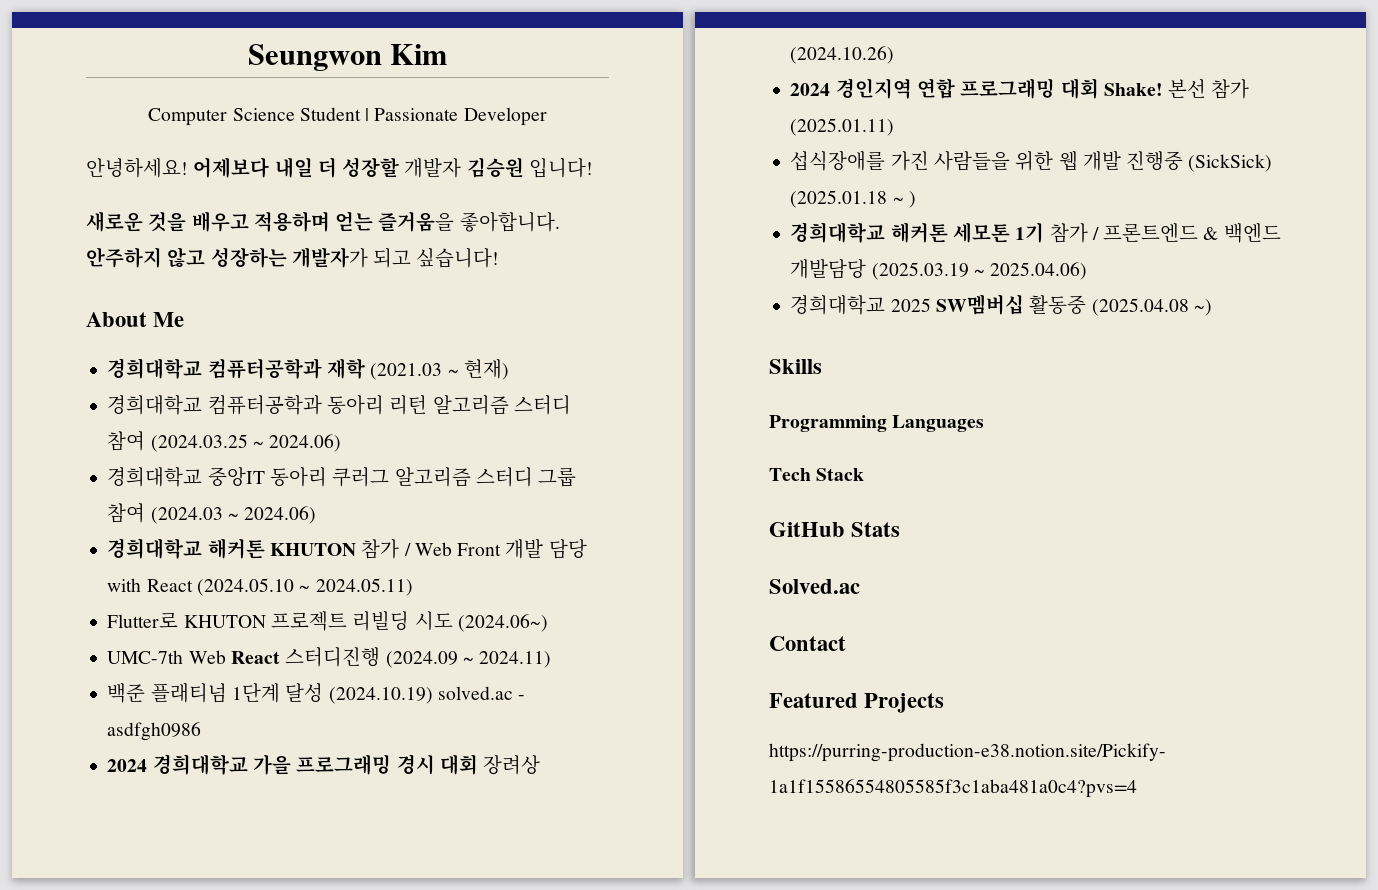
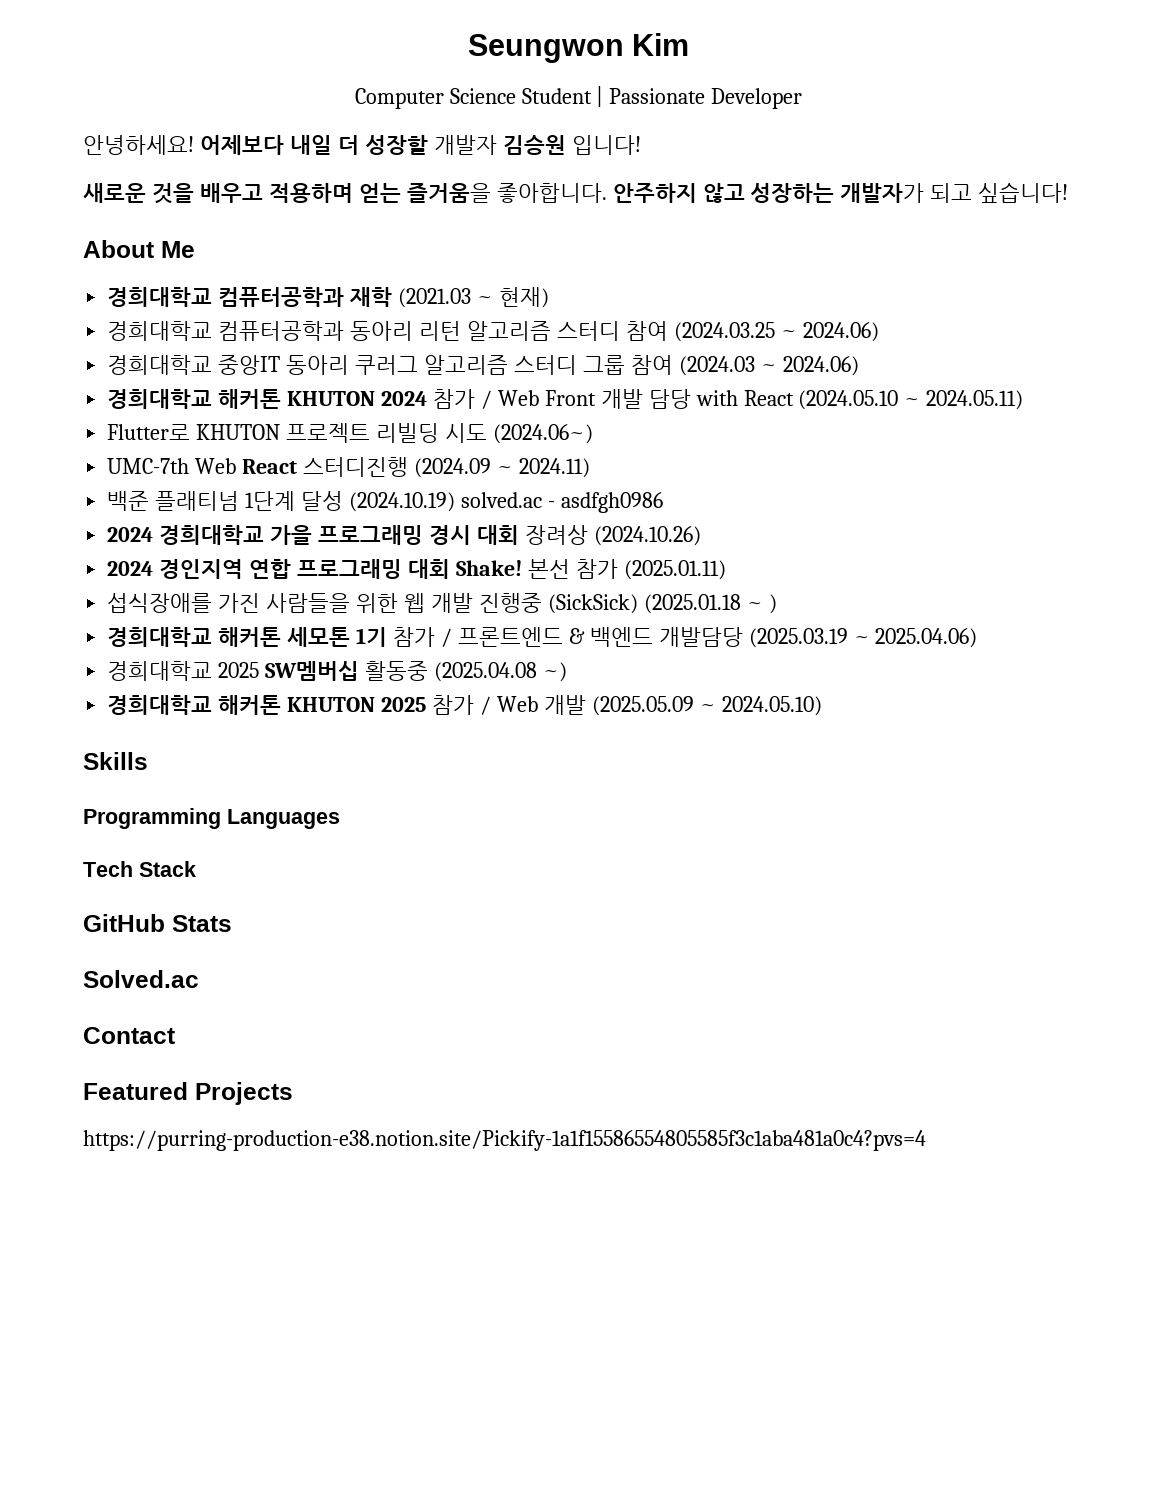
(356, 549) none -> [381,391,428,406] 2024
(1212, 307) none -> [107,695,822,716] // 경희대학교 해커톤 KHUTON 2025 참가 / Web 개발 (2025.05.09 ~ 2024.05.10)

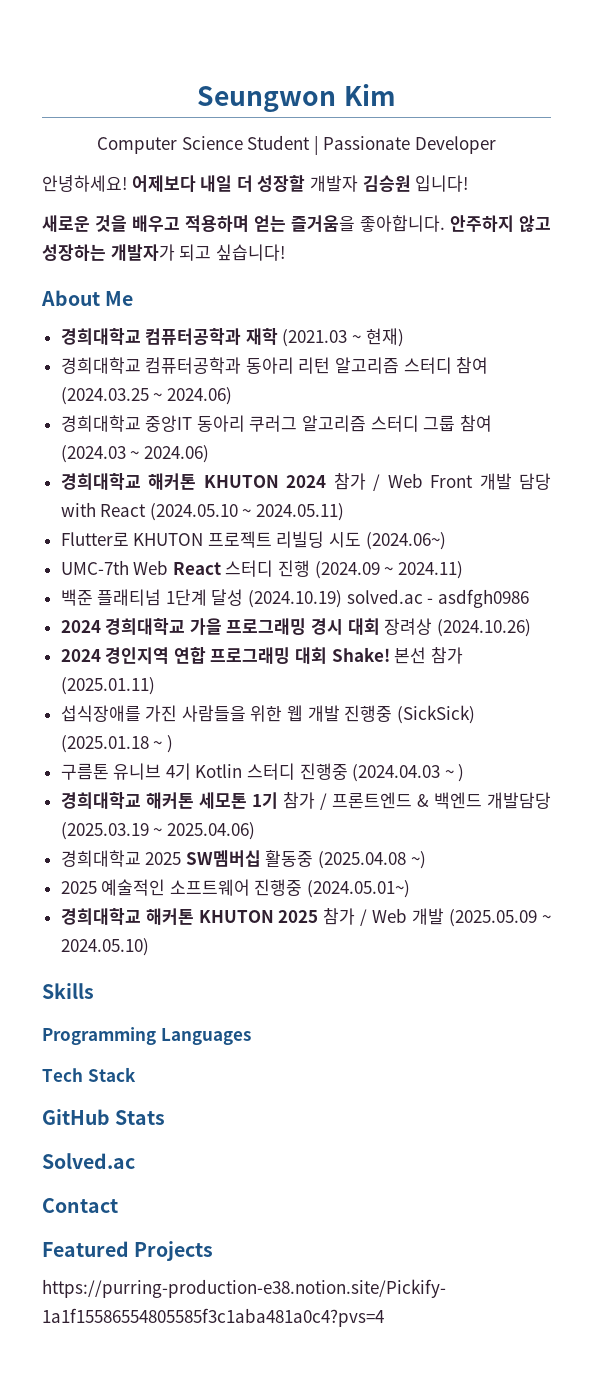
[303,457,409,477] 스터디진행 -> [225,560,311,577] 스터디 진행
(777, 604) none -> [60,763,465,782] // 구름톤 유니브 4기 Kotlin 스터디 진행중 (2024.04.03 ~ )
(567, 672) none -> [60,879,411,898] // 2025 예술적인 소프트웨어 진행중 (2024.05.01~)

